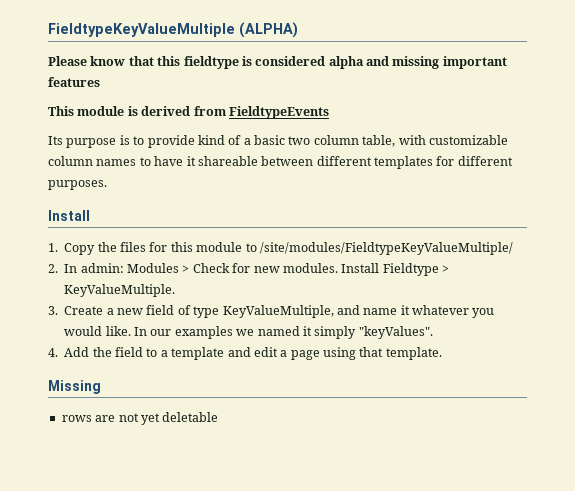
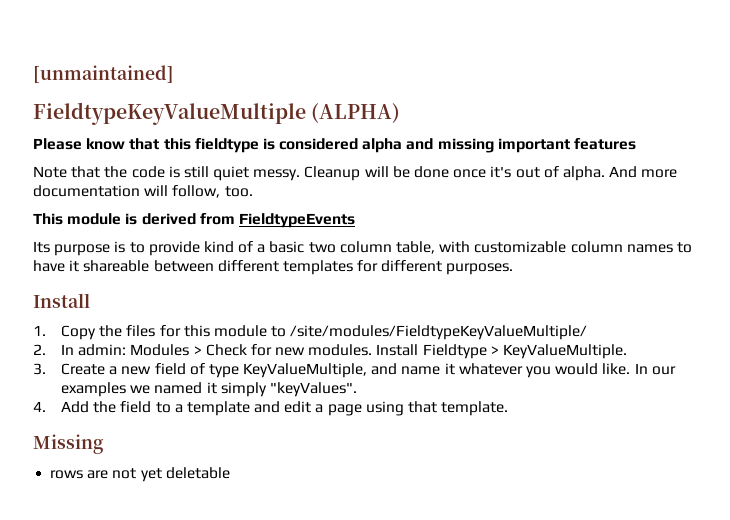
(48, 30) none -> [33,65,174,83] [unmaintained] //
(100, 82) none -> [33,166,678,181] [33,185,253,198] // Note that the code is still quiet messy. Cleanup will be done once it's out of alpha. And more documentation will follow, too.

